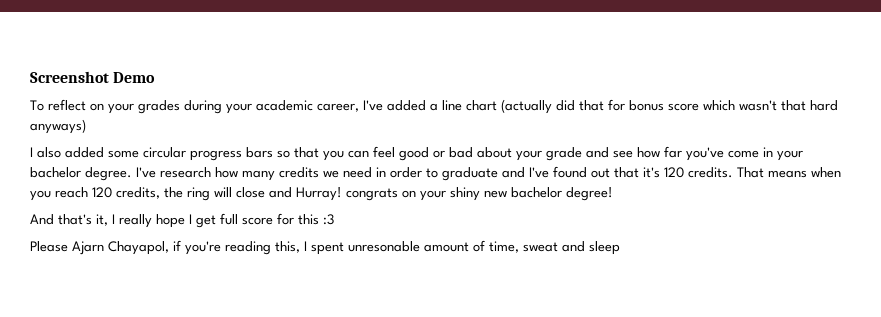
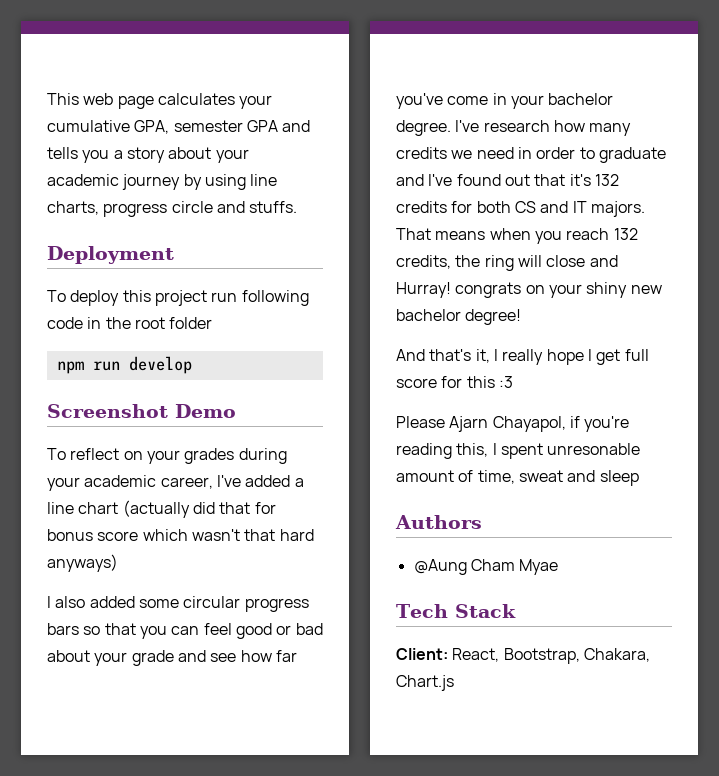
(30, 77) none -> [47,93,273,109] [47,120,311,134] [47,147,249,163] [47,174,278,190] [47,201,298,217] [47,246,174,264] [47,290,309,306] [47,317,213,329] [56,356,192,374] This web page calculates your cumulative GPA, semester GPA and tells you a story about your academic journey by using line charts, progress circle and stuffs. // Deployment // To deploy this project run following code in the root folder // npm run develop //
[664,167,733,178] 120 credits. -> [594,174,619,186] [396,201,645,217] 132 credits for both CS and IT majors.
[92,187,112,198] 120 -> [613,228,638,240] 132
(620, 248) none -> [395,515,482,529] [413,559,559,575] [396,604,516,618] [396,648,650,664] [396,675,454,691] // Authors // @Aung Cham Myae // Tech Stack // Client: React, Bootstrap, Chakara, Chart.js

